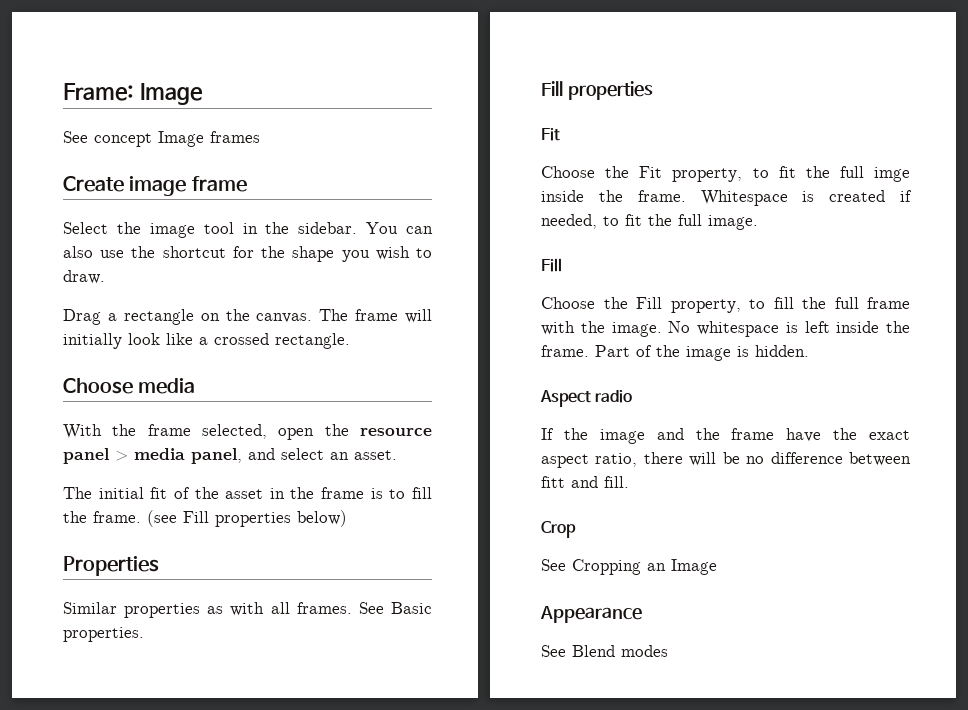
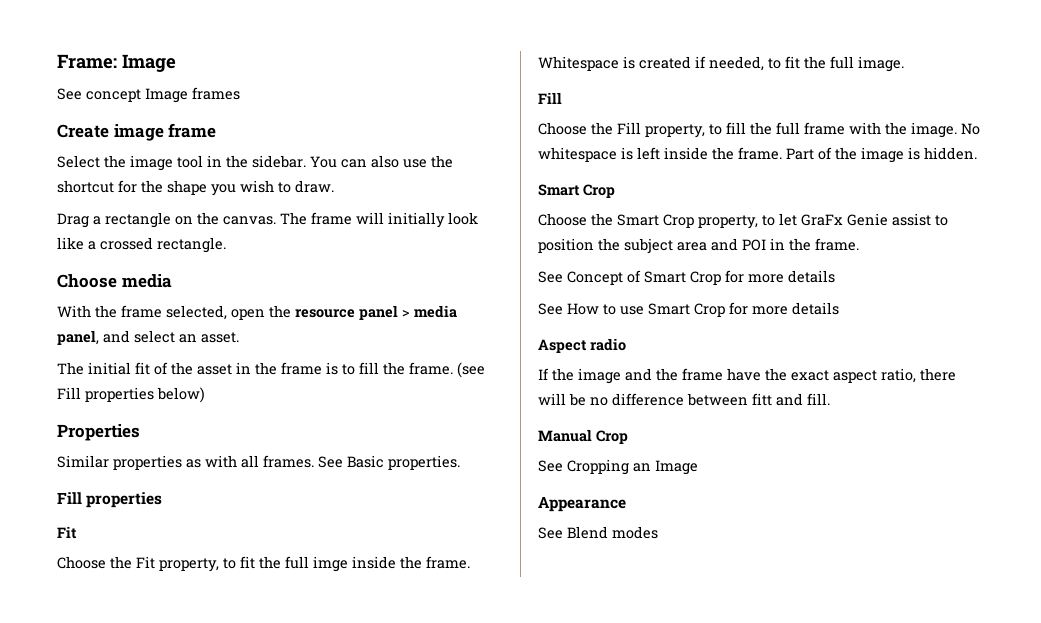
(809, 351) none -> [538,184,615,198] [538,213,948,229] [538,238,859,254] [538,270,835,285] [538,302,839,317] // Smart Crop // Choose the Smart Crop property, to let GraFx Genie assist to position the subject area and POI in the frame. // See Concept of Smart Crop for more details // See How to use Smart Crop for more details
(629, 482) none -> [538,429,592,442] Manual

